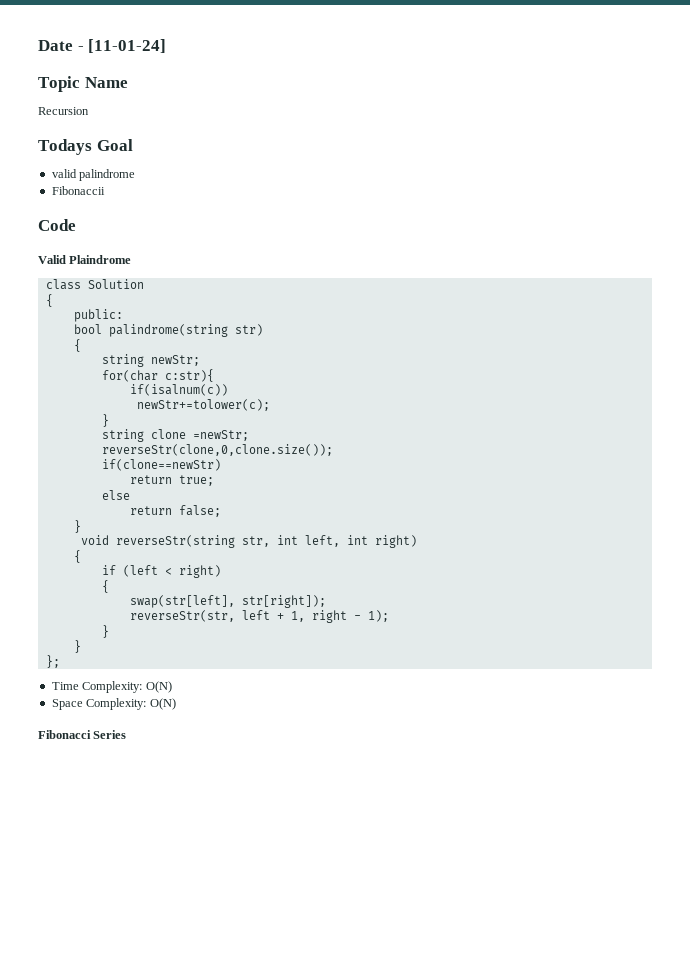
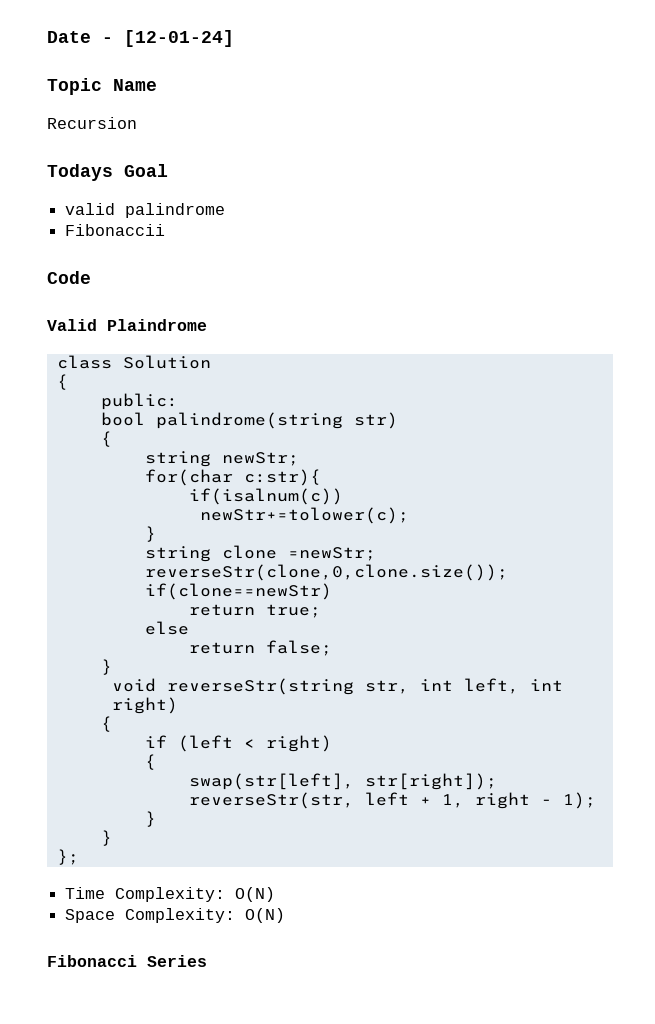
[88,39,167,53] [11-01-24] -> [124,30,234,47] [12-01-24]

